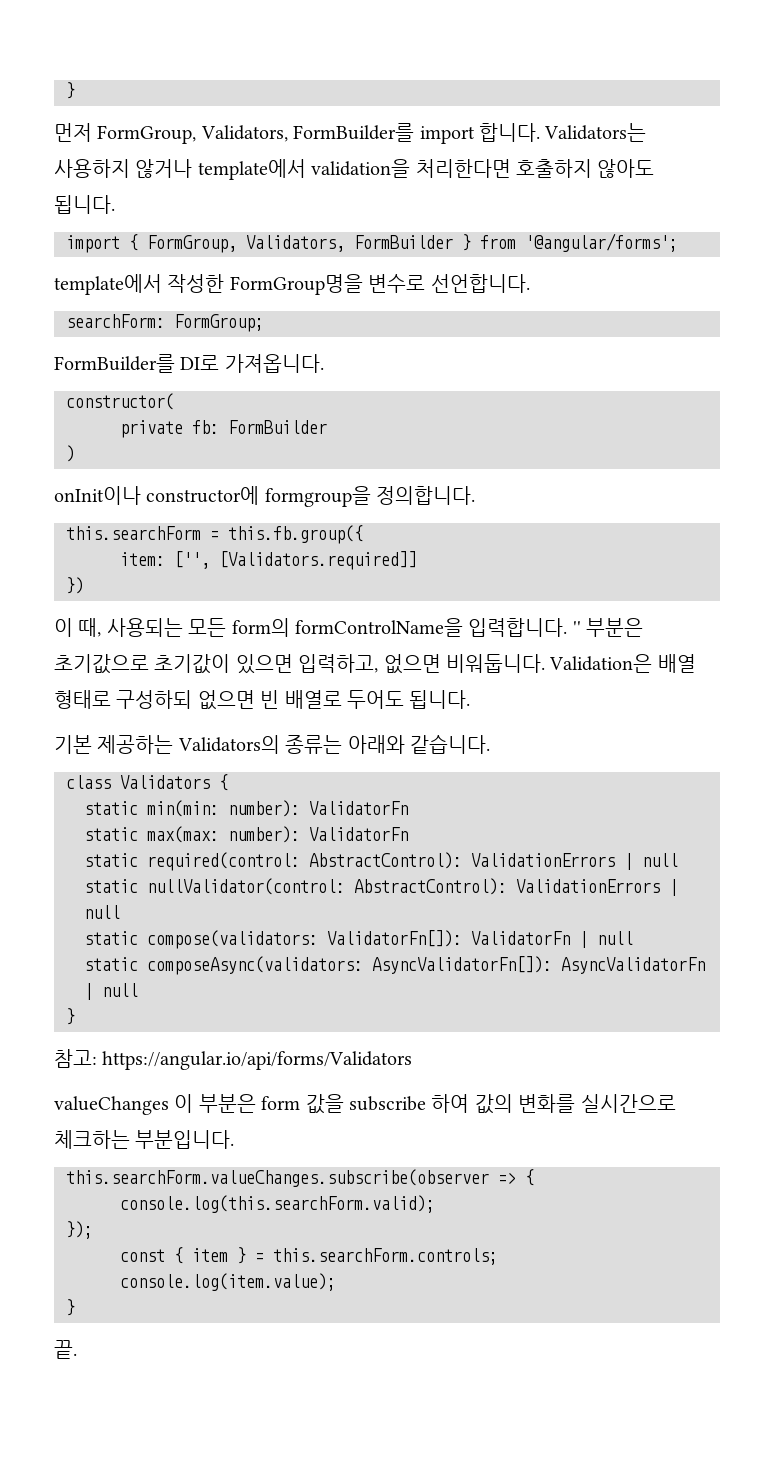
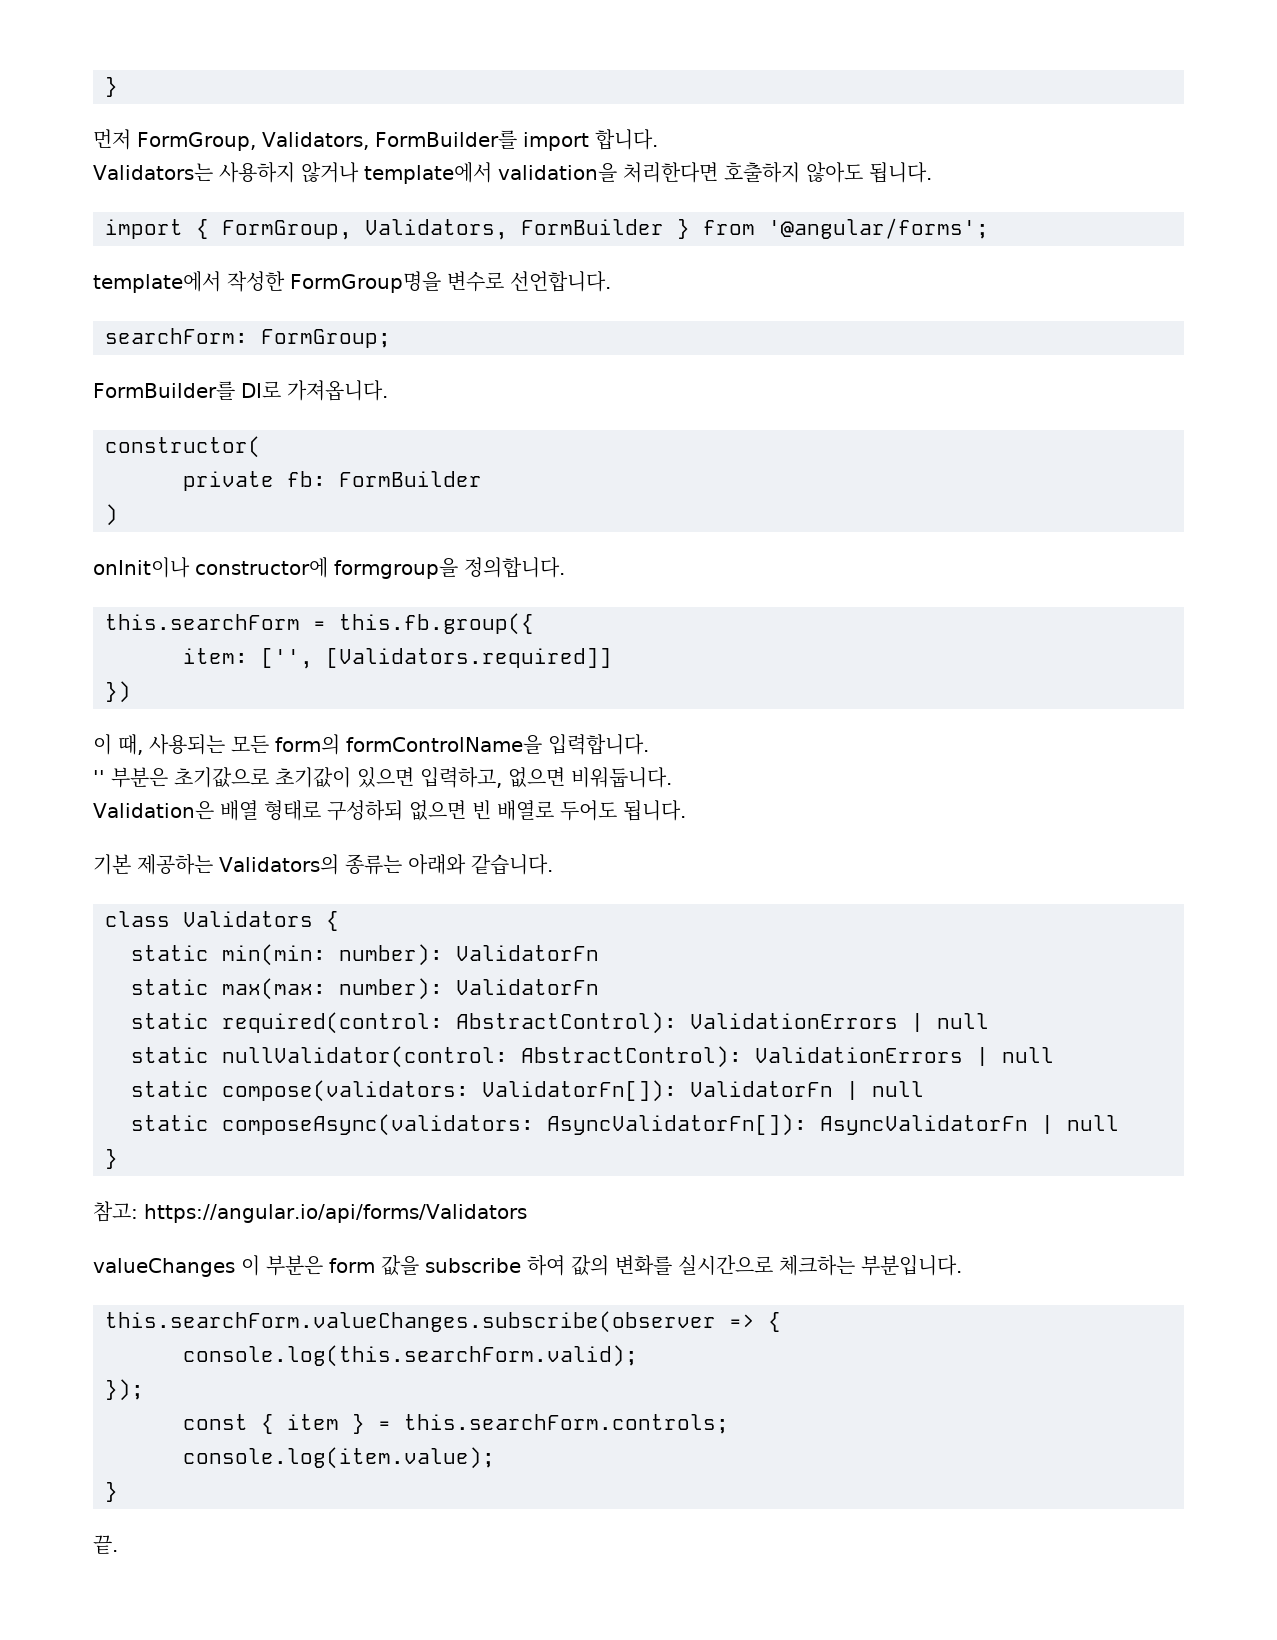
(540, 132) none -> (658, 139) //
(568, 627) none -> (649, 744) //
(545, 663) none -> (672, 777) //

